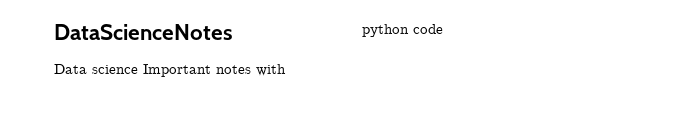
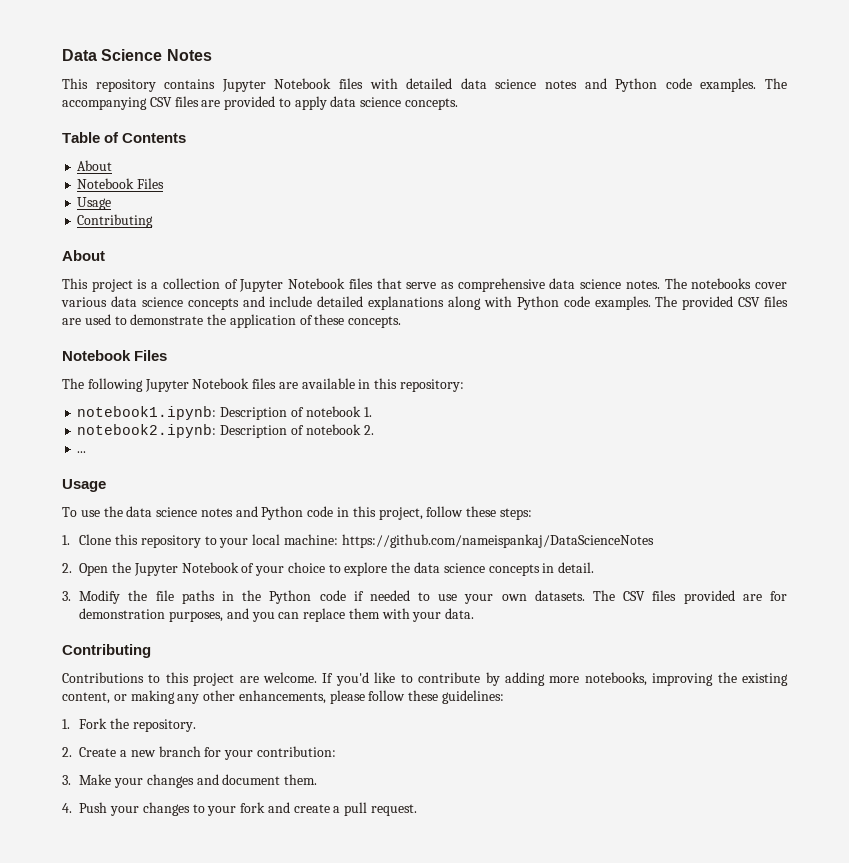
[54,24,233,40] [54,64,286,77] [362,24,443,37] DataScienceNotes // Data science Important notes with python code -> [62,49,212,61] [62,78,788,92] [62,96,459,110] [62,132,187,143] [77,160,113,171] [77,178,165,189] [77,197,112,210] [77,214,154,228] [62,250,105,261] [62,278,787,292] [61,296,788,310] [62,314,402,328] [62,350,168,361] [62,378,465,392] [77,406,372,420] [77,424,374,438] [77,451,87,453] [62,479,106,492] [62,506,532,520] [62,534,654,548] [62,562,595,576] [62,590,787,604] [79,608,475,622] [62,644,151,658] [62,672,788,686] [62,690,505,704] [62,718,196,732] [62,746,336,760] [62,774,318,788] [62,802,417,816] Data Science Notes // This repository contains Jupyter Notebook files with detailed data science notes and Python code examples. The accompanying CSV files are provided to apply data science concepts. // Table of Contents // About // Notebook Files // Usage // Contributing // About // This project is a collection of Jupyter Notebook files that serve as comprehensive data science notes. The notebooks cover various data science concepts and include detailed explanations along with Python code examples. The provided CSV files are used to demonstrate the application of these concepts. // Notebook Files // The following Jupyter Notebook files are available in this repository: // notebook1.ipynb: Description of notebook 1. // notebook2.ipynb: Description of notebook 2. // ... // Usage // To use the data science notes and Python code in this project, follow these steps: // 1. Clone this repository to your local machine: https://github.com/nameispankaj/DataScienceNotes // 2. Open the Jupyter Notebook of your choice to explore the data science concepts in detail. // 3. Modify the file paths in the Python code if needed to use your own datasets. The CSV files provided are for demonstration purposes, and you can replace them with your data. // Contributing // Contributions to this project are welcome. If you'd like to contribute by adding more notebooks, improving the existing content, or making any other enhancements, please follow these guidelines: // 1. Fork the repository. // 2. Create a new branch for your contribution: // 3. Make your changes and document them. // 4. Push your changes to your fork and create a pull request.

